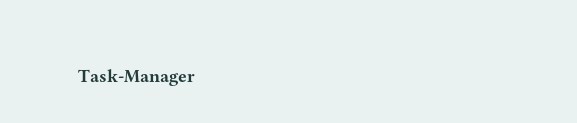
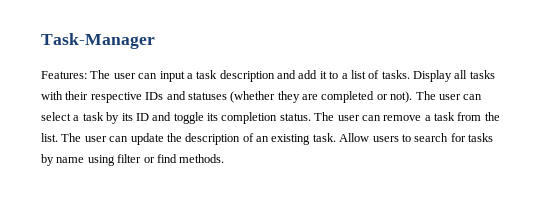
(195, 77) none -> [41,70,495,82] [41,91,483,103] [41,112,500,124] [41,133,493,145] [41,154,225,166] // Features: The user can input a task description and add it to a list of tasks. Display all tasks with their respective IDs and statuses (whether they are completed or not). The user can select a task by its ID and toggle its completion status. The user can remove a task from the list. The user can update the description of an existing task. Allow users to search for tasks by name using filter or find methods.

